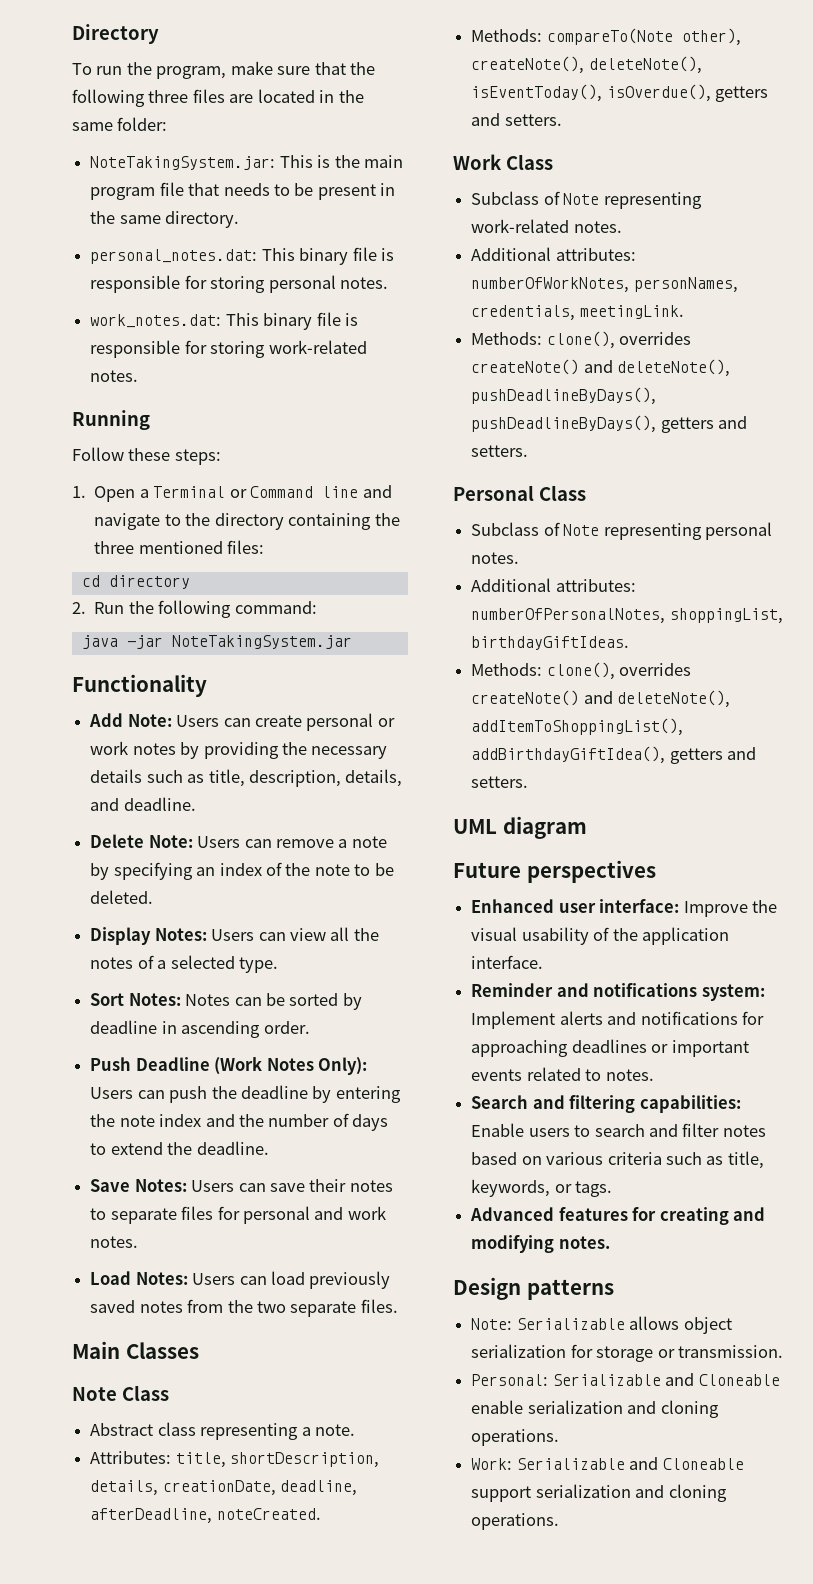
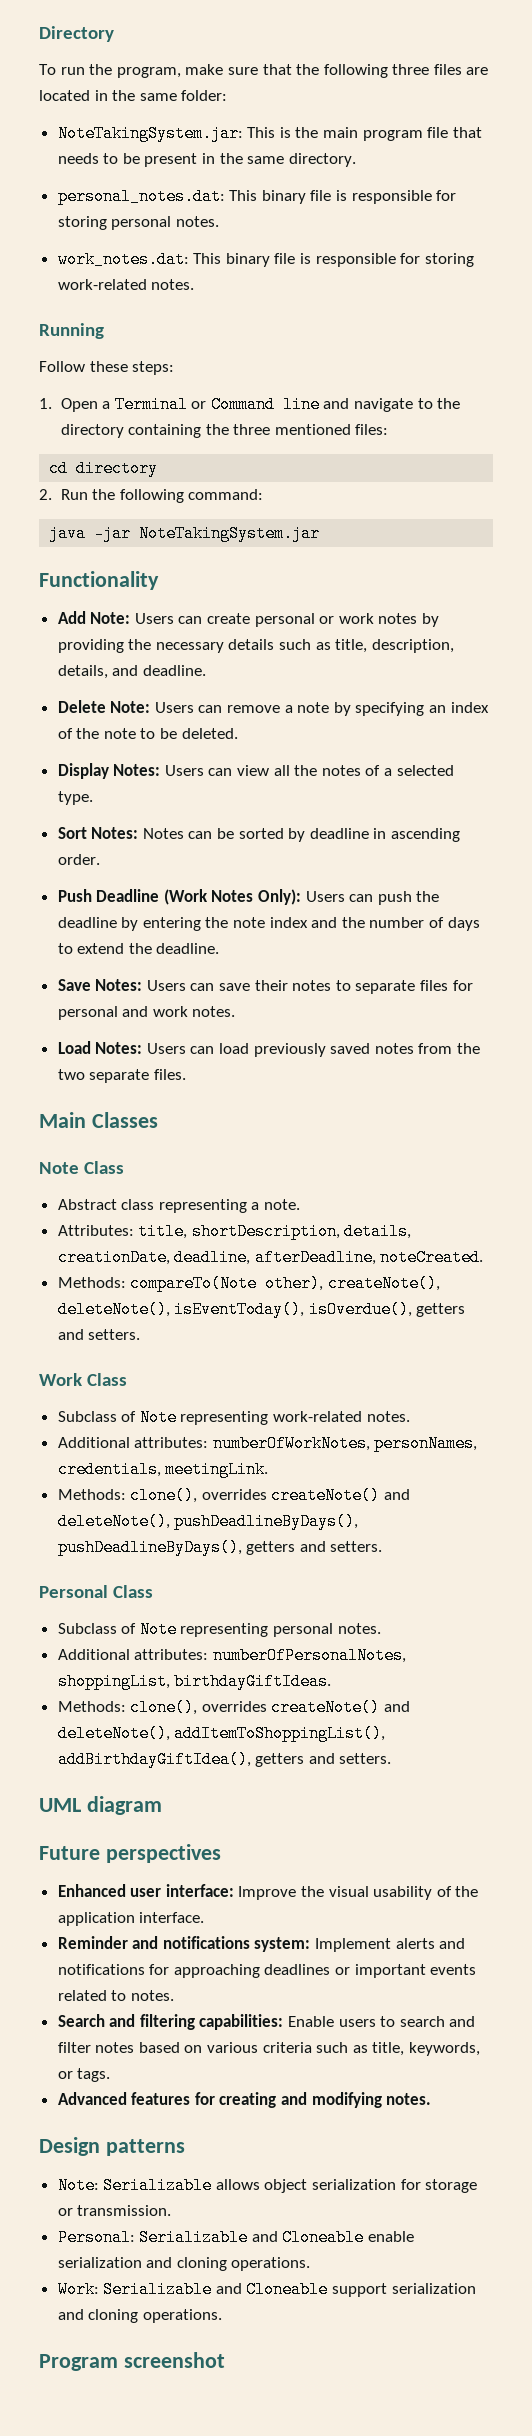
(560, 1521) none -> [39,2352,225,2371] // Program screenshot

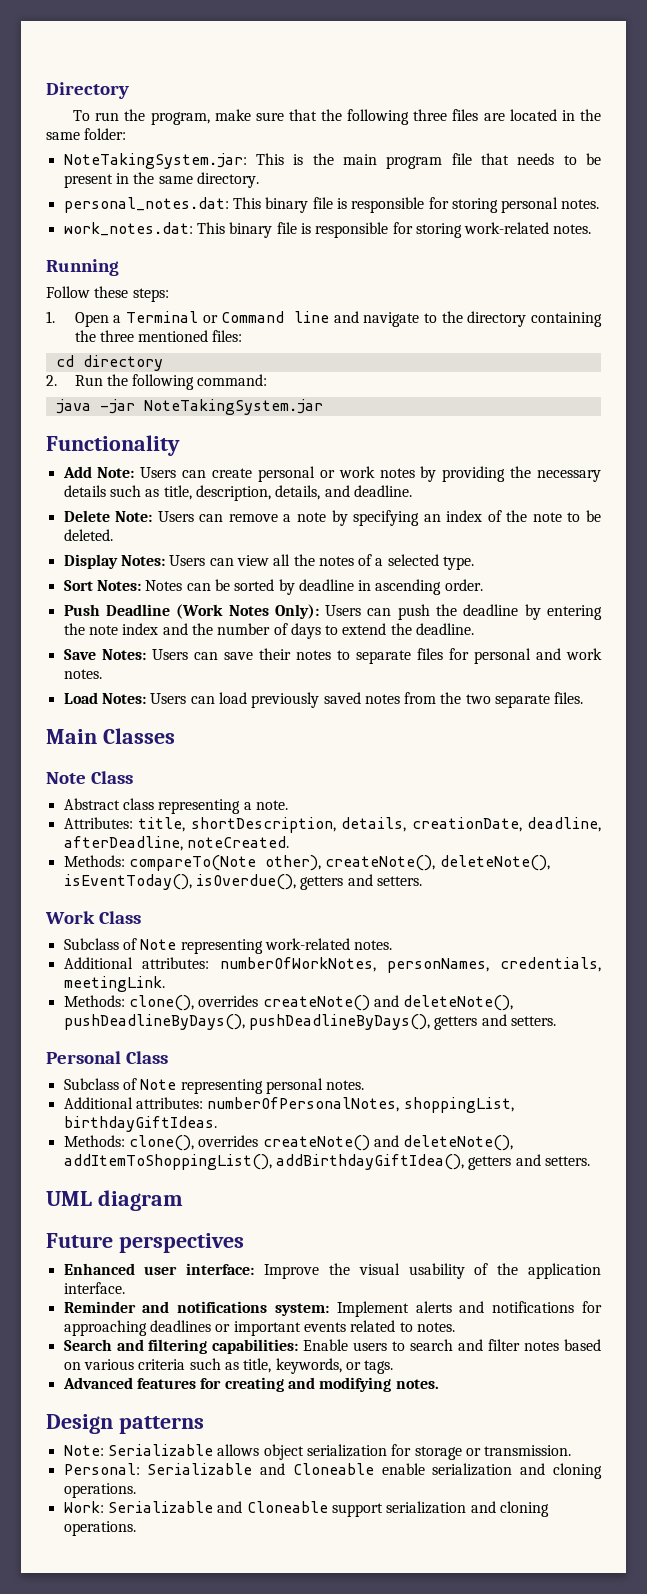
[39,2352,225,2371] // Program screenshot -> (136, 1528) none

